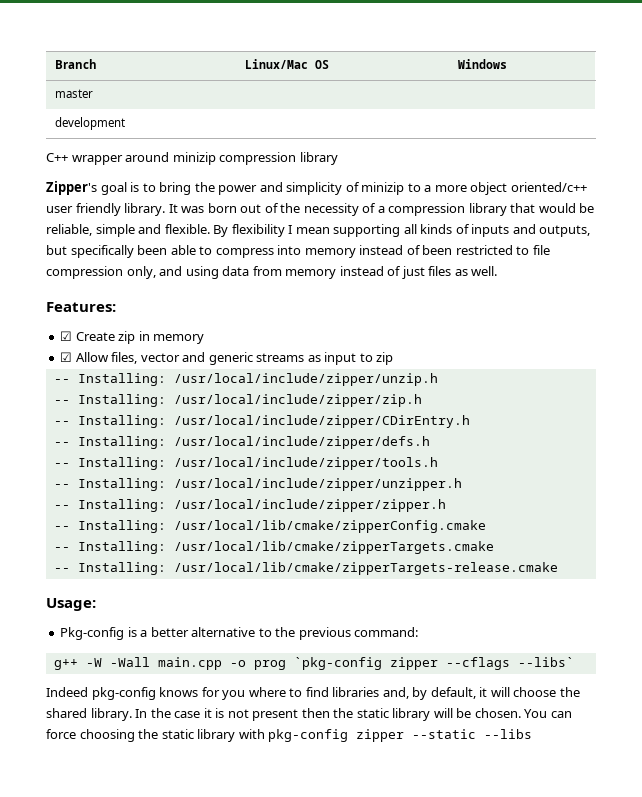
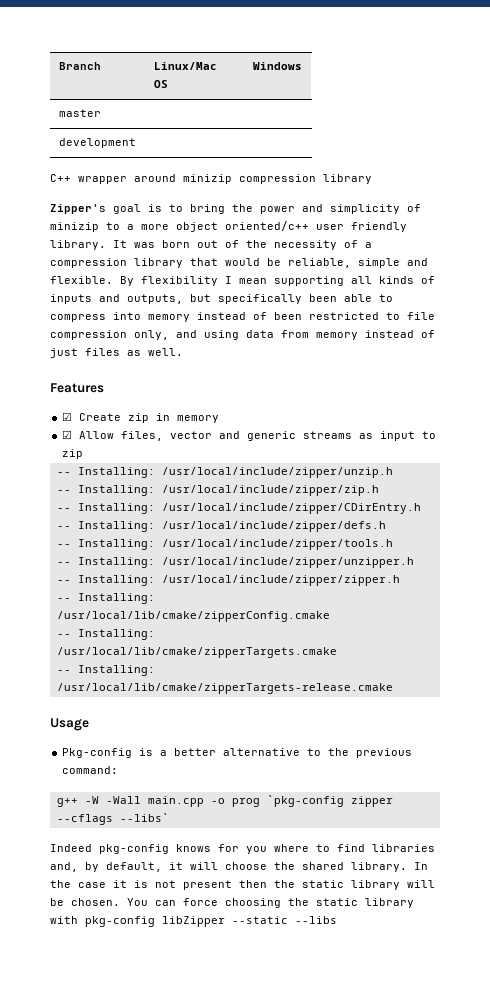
[46,302,116,312] Features: -> [50,383,104,393] Features
[46,598,96,611] Usage: -> [50,718,89,731] Usage
[356,729,405,742] zipper -> [162,916,225,927] libZipper

